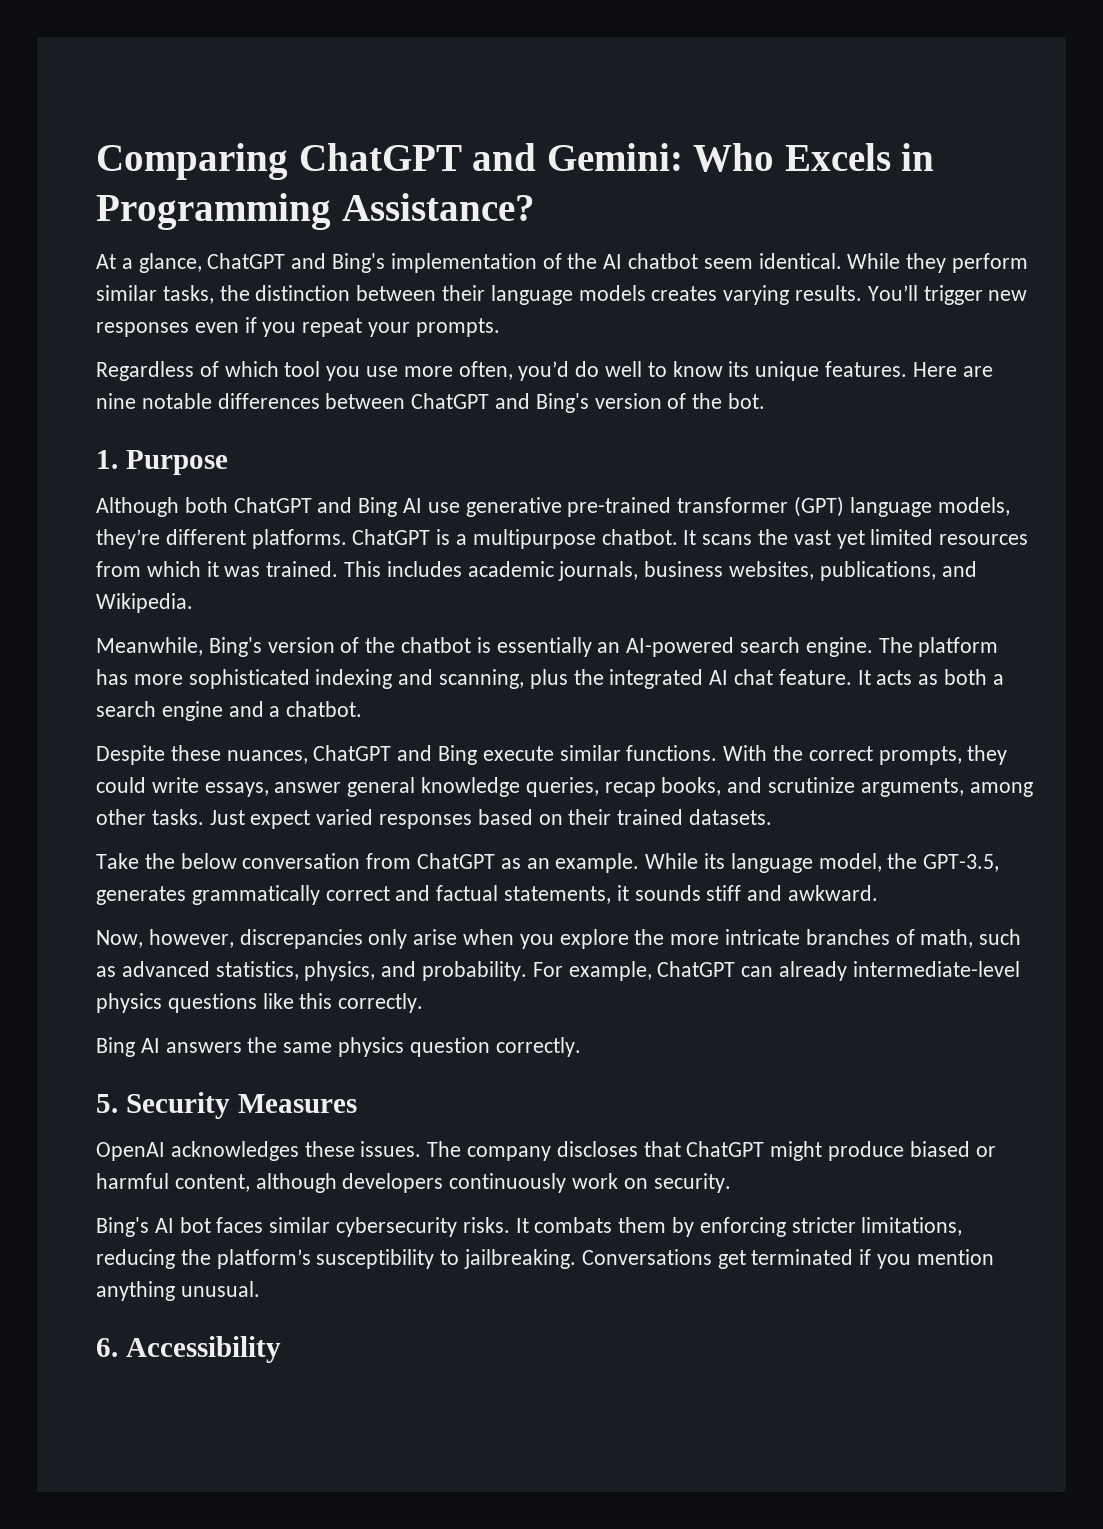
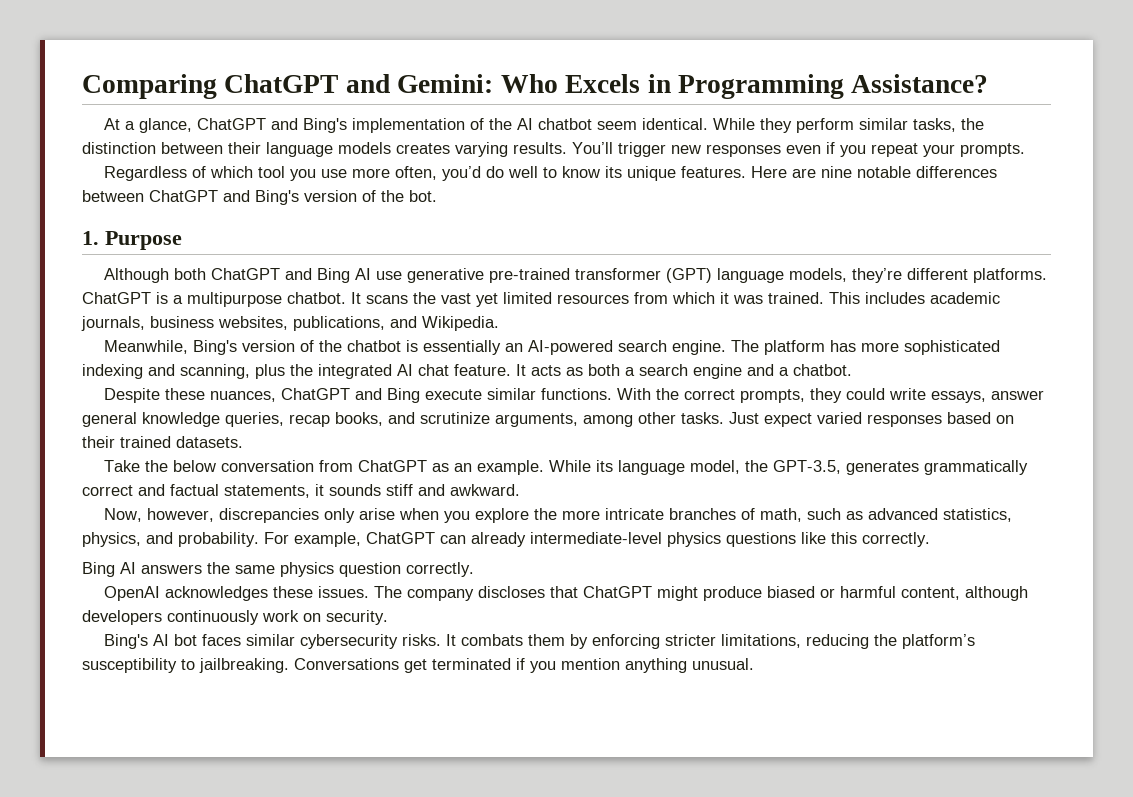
[96,1092,357,1119] // 5. Security Measures -> (474, 569) none
[96,1336,281,1363] // 6. Accessibility -> (754, 664) none

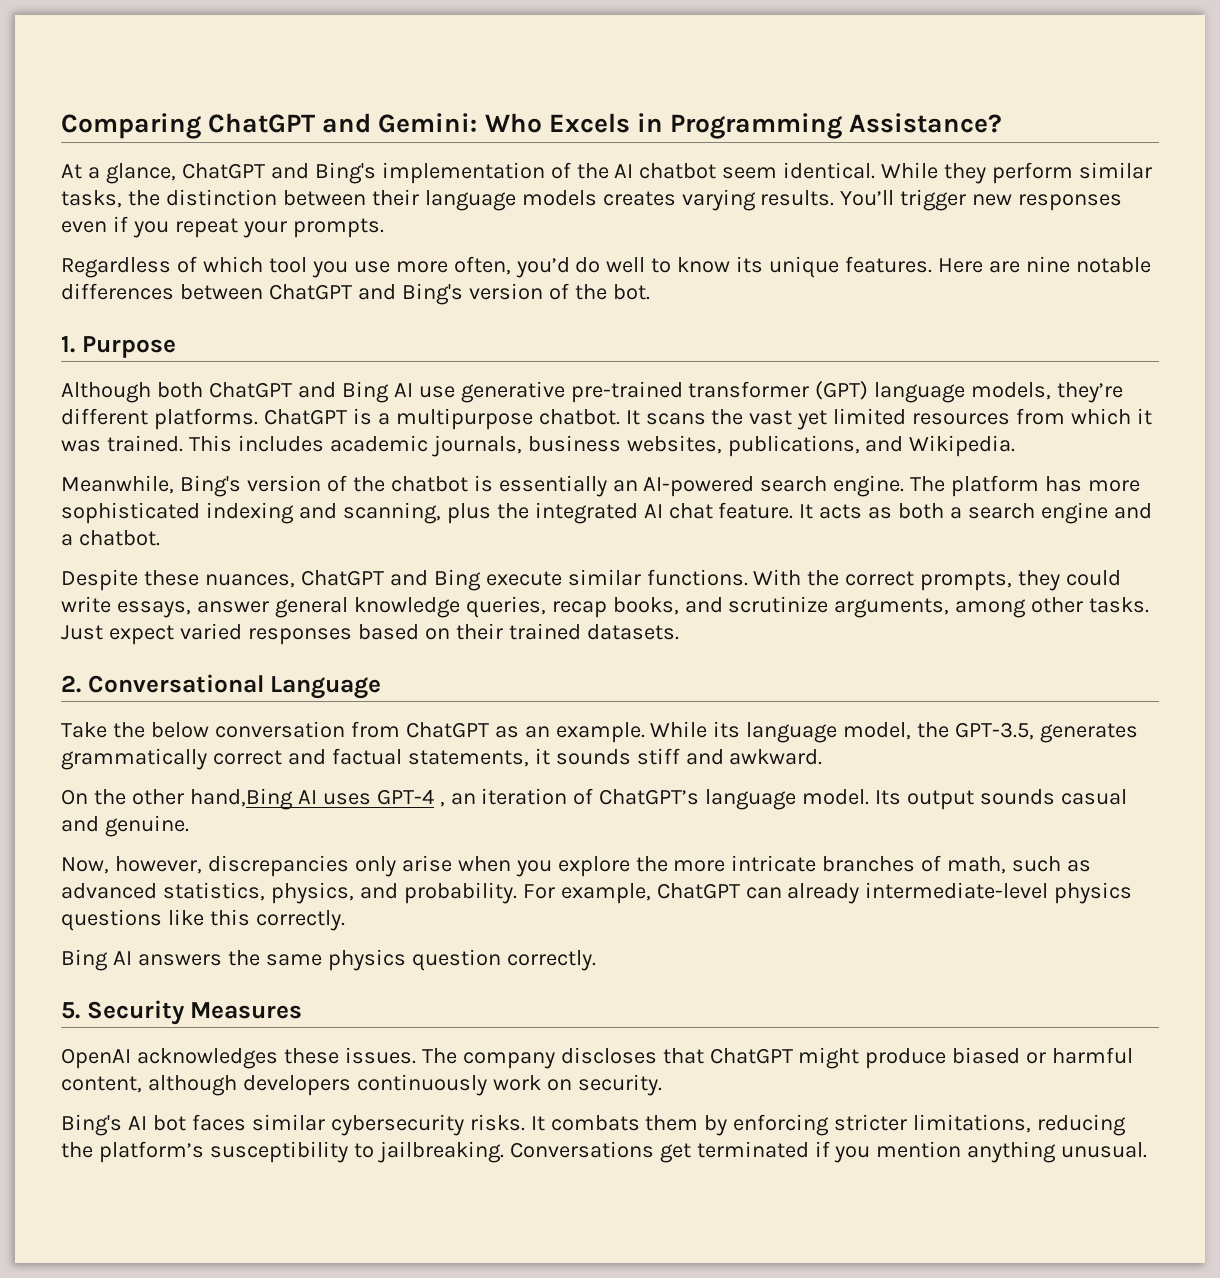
(243, 442) none -> [61,674,382,699] // 2. Conversational Language
(520, 490) none -> [61,788,1127,810] [61,815,189,837] // On the other hand,Bing AI uses GPT-4 , an iteration of ChatGPT’s language model. Its output sounds casual and genuine.
(474, 569) none -> [61,1000,303,1025] // 5. Security Measures

